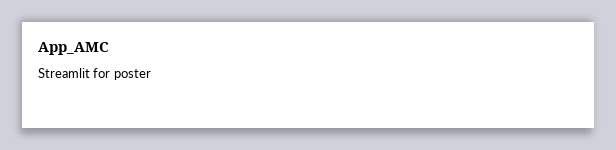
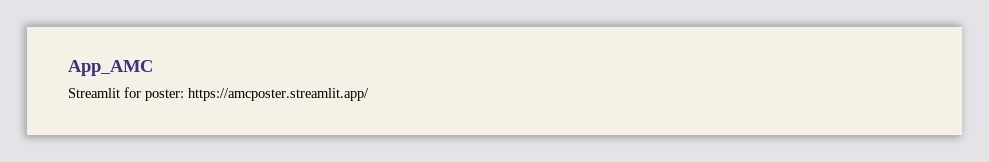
[113,69,151,80] poster -> [145,88,369,101] poster: https://amcposter.streamlit.app/

